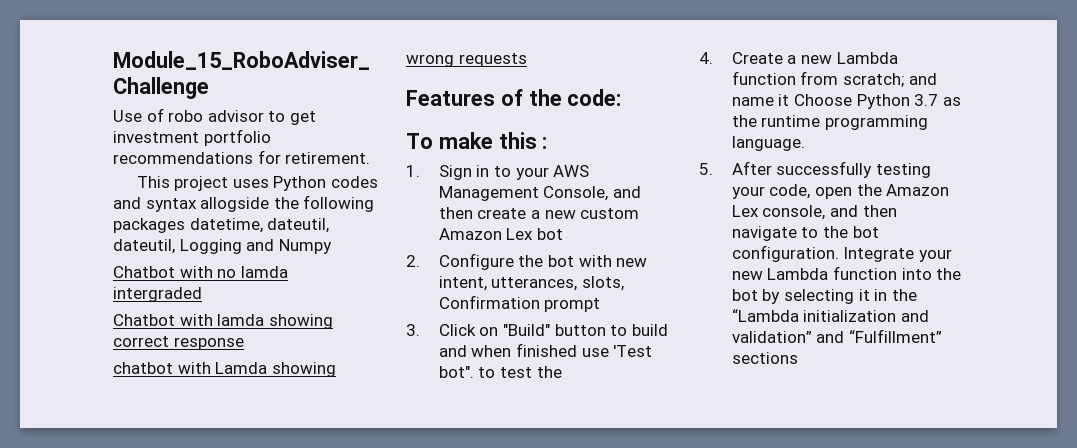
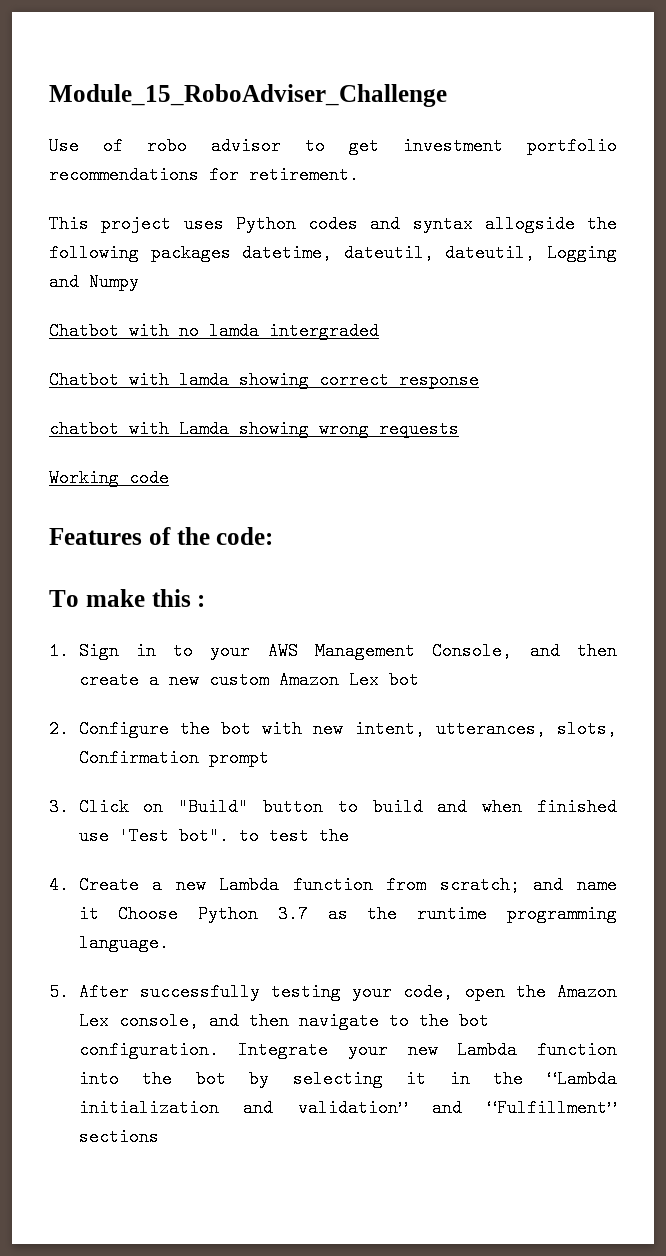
(527, 60) none -> [49,469,169,487] // Working code

